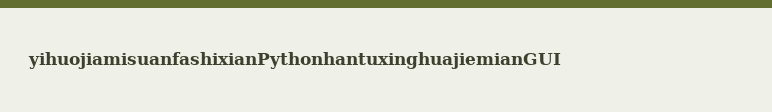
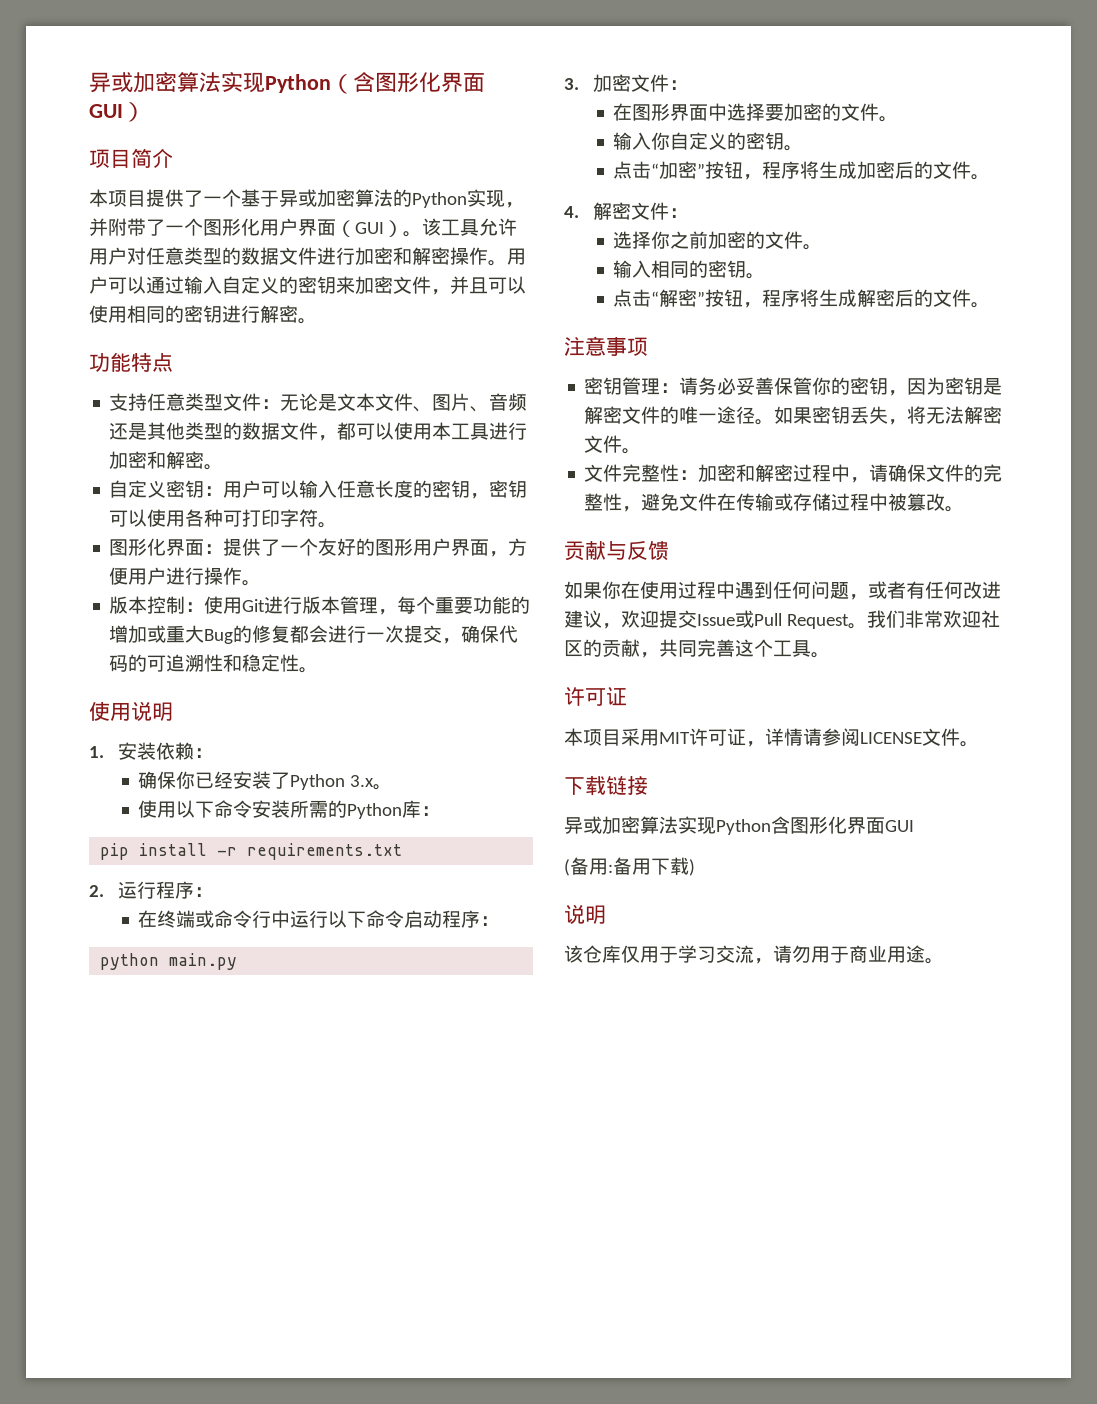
[28,52,561,69] yihuojiamisuanfashixianPythonhantuxinghuajiemianGUI -> [89,72,485,94] [89,102,145,122] [89,148,173,168] [89,189,524,208] [89,218,517,237] [89,247,526,266] [89,276,526,295] [89,305,317,324] [89,352,173,372] [109,393,528,412] [109,422,528,441] [109,451,224,470] [109,480,528,499] [109,509,338,528] [109,538,528,557] [109,567,262,586] [109,596,531,615] [109,625,519,644] [109,654,319,673] [89,701,173,721] [89,742,213,760] [138,771,393,790] [138,800,441,819] [100,843,403,860] [89,881,213,899] [138,910,500,928] [100,953,238,970] [564,74,688,92] [613,103,899,122] [613,132,804,151] [613,161,991,180] [564,202,688,220] [613,231,823,250] [613,260,766,279] [613,289,991,308] [564,336,648,356] [584,377,1003,396] [584,406,1003,425] [584,435,642,454] [584,464,1003,483] [584,493,965,512] [564,540,669,561] [564,581,1001,600] [564,610,1000,629] [564,639,830,658] [564,687,627,706] [564,728,979,747] [564,775,648,796] [564,816,914,835] [564,857,695,876] [564,904,606,924] [564,945,944,964] 异或加密算法实现Python（含图形化界面GUI） // 项目简介 // 本项目提供了一个基于异或加密算法的Python实现，并附带了一个图形化用户界面（GUI）。该工具允许用户对任意类型的数据文件进行加密和解密操作。用户可以通过输入自定义的密钥来加密文件，并且可以使用相同的密钥进行解密。 // 功能特点 // 支持任意类型文件：无论是文本文件、图片、音频还是其他类型的数据文件，都可以使用本工具进行加密和解密。 // 自定义密钥：用户可以输入任意长度的密钥，密钥可以使用各种可打印字符。 // 图形化界面：提供了一个友好的图形用户界面，方便用户进行操作。 // 版本控制：使用Git进行版本管理，每个重要功能的增加或重大Bug的修复都会进行一次提交，确保代码的可追溯性和稳定性。 // 使用说明 // 1.安装依赖： // 确保你已经安装了Python 3.x。 // 使用以下命令安装所需的Python库： // pip install -r requirements.txt // 2.运行程序： // 在终端或命令行中运行以下命令启动程序： // python main.py // 3.加密文件： // 在图形界面中选择要加密的文件。 // 输入你自定义的密钥。 // 点击“加密”按钮，程序将生成加密后的文件。 // 4.解密文件： // 选择你之前加密的文件。 // 输入相同的密钥。 // 点击“解密”按钮，程序将生成解密后的文件。 // 注意事项 // 密钥管理：请务必妥善保管你的密钥，因为密钥是解密文件的唯一途径。如果密钥丢失，将无法解密文件。 // 文件完整性：加密和解密过程中，请确保文件的完整性，避免文件在传输或存储过程中被篡改。 // 贡献与反馈 // 如果你在使用过程中遇到任何问题，或者有任何改进建议，欢迎提交Issue或Pull Request。我们非常欢迎社区的贡献，共同完善这个工具。 // 许可证 // 本项目采用MIT许可证，详情请参阅LICENSE文件。 // 下载链接 // 异或加密算法实现Python含图形化界面GUI // (备用:备用下载) // 说明 // 该仓库仅用于学习交流，请勿用于商业用途。

